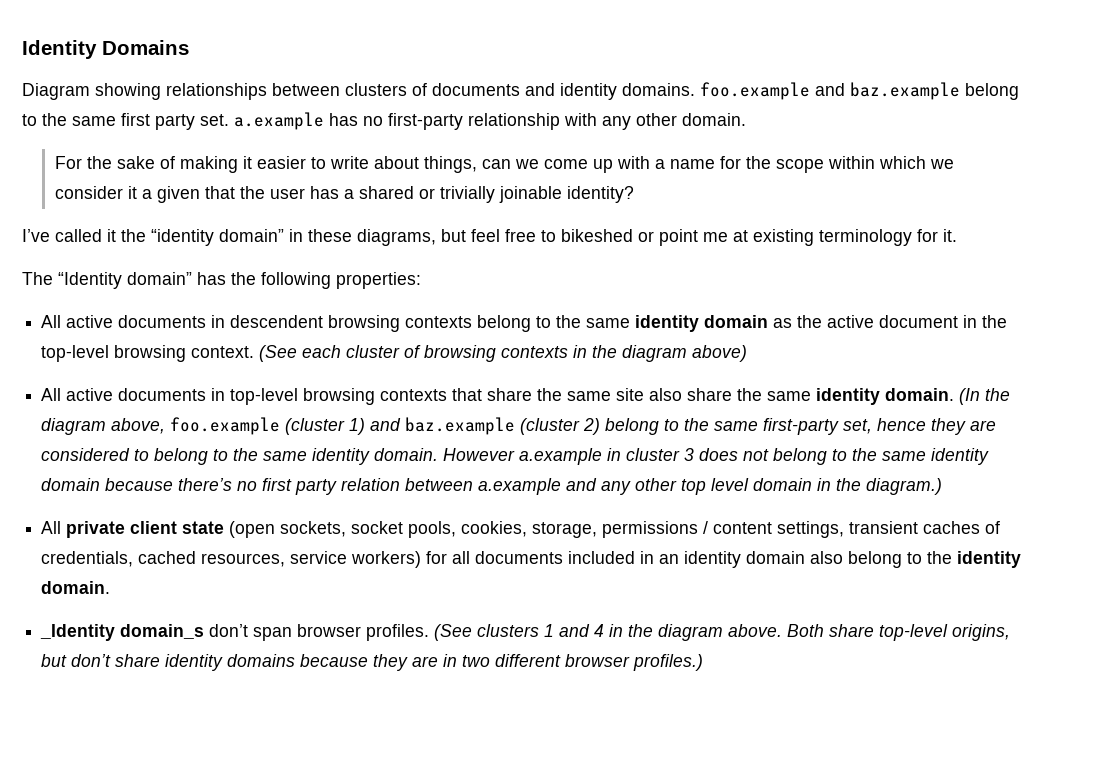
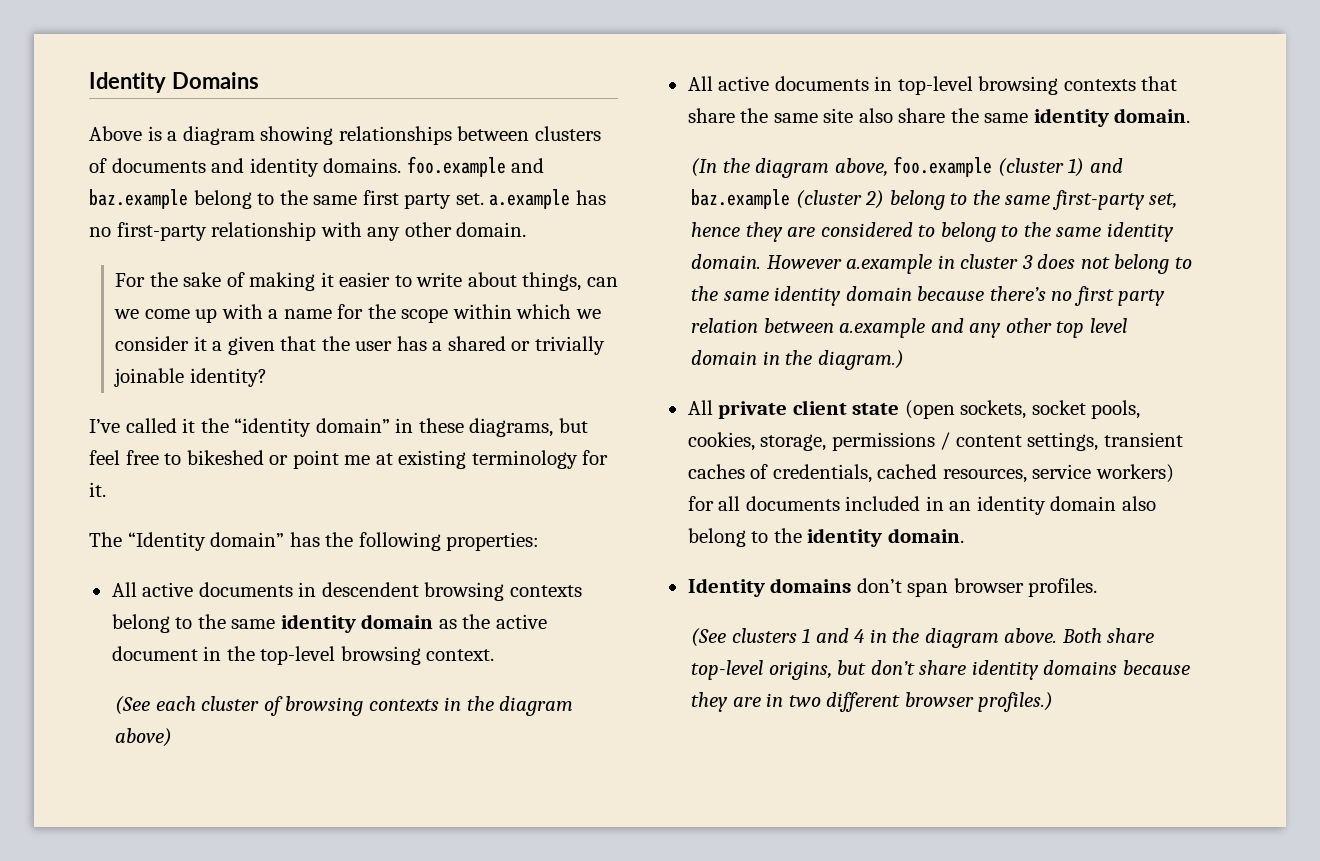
[22,83,90,100] Diagram -> [89,126,255,145] Above is a diagram
(255, 352) none -> (495, 655) //
(955, 394) none -> (1191, 115) //
[40,624,205,641] _Identity domain_s -> [687,578,852,597] Identity domains
(430, 632) none -> (1098, 587) //

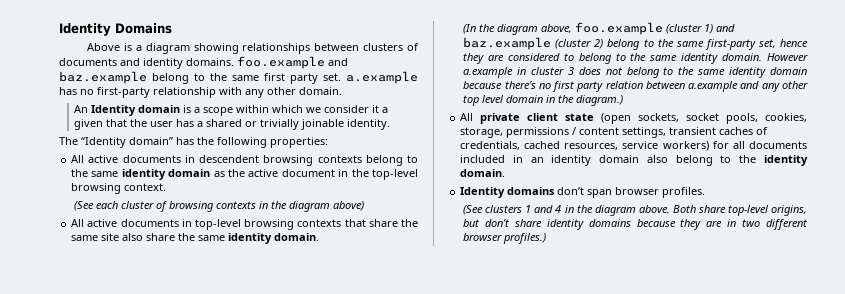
[115,272,618,291] [114,304,396,323] For the sake of making it easier to write about things, can we come up with a name for the -> [74,105,201,116] An Identity domain is a
[189,368,267,387] [89,418,588,437] [89,450,609,469] [89,482,106,497] identity? // I’ve called it the “identity domain” in these diagrams, but feel free to bikeshed or point me at existing terminology for it. -> [347,119,391,130] identity.

